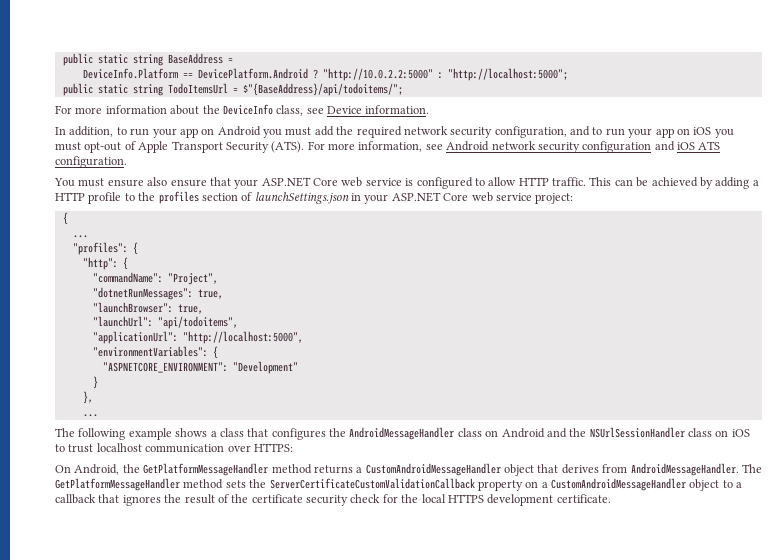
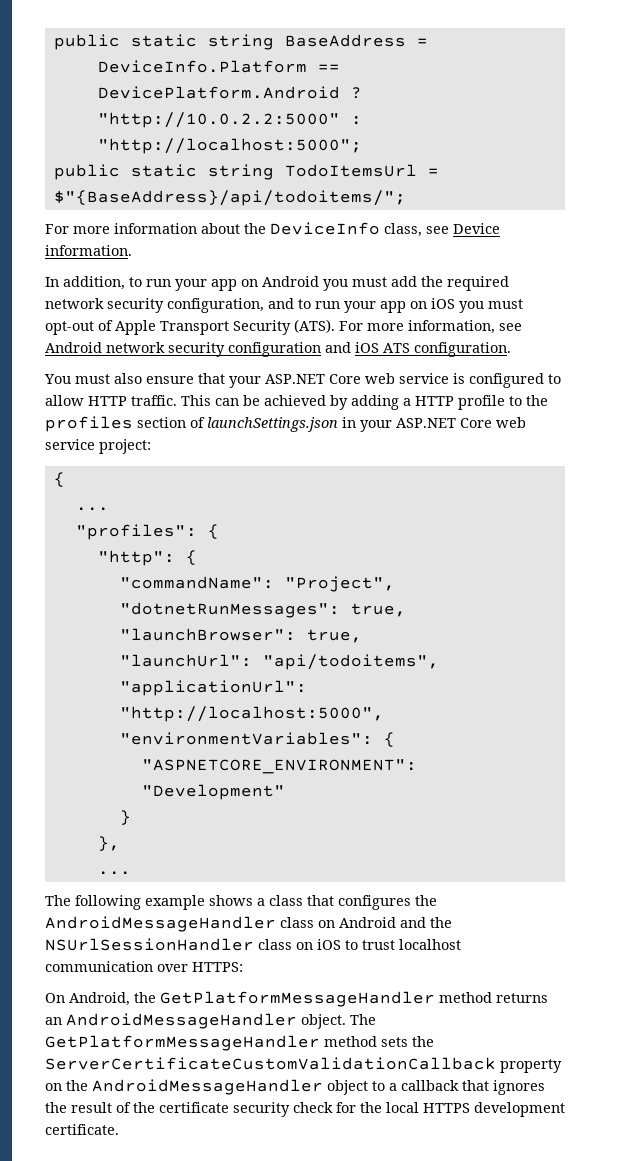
[107,179,144,187] ensure -> (110, 379) none
[356,463,739,476] a CustomAndroidMessageHandler object that derives from AndroidMessageHandler. -> [45,1013,346,1029] an AndroidMessageHandler object.
[541,478,686,491] a CustomAndroidMessageHandler -> [66,1079,323,1095] the AndroidMessageHandler

